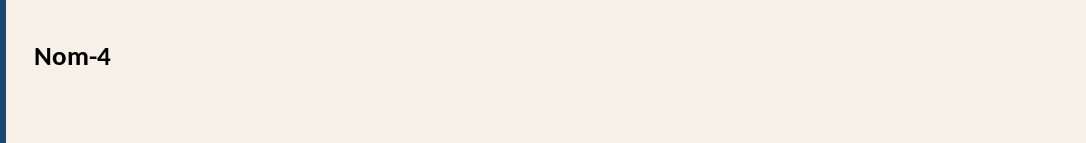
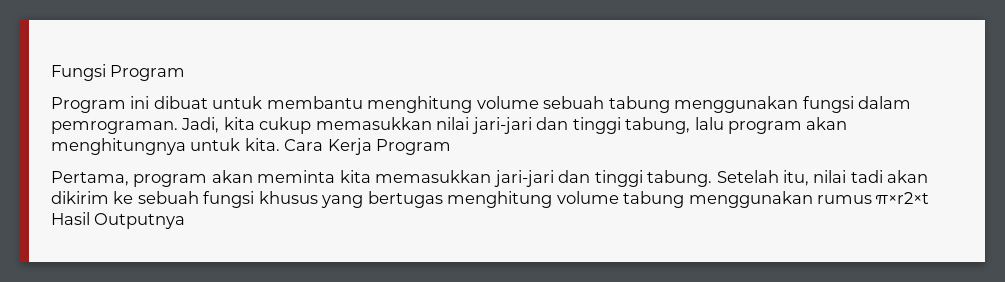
[34,48,111,65] Nom-4 -> [51,64,186,81] [51,96,912,113] [51,117,848,134] [51,138,452,155] [51,170,929,187] [51,191,930,208] [51,212,186,229] Fungsi Program // Program ini dibuat untuk membantu menghitung volume sebuah tabung menggunakan fungsi dalam pemrograman. Jadi, kita cukup memasukkan nilai jari-jari dan tinggi tabung, lalu program akan menghitungnya untuk kita. Cara Kerja Program // Pertama, program akan meminta kita memasukkan jari-jari dan tinggi tabung. Setelah itu, nilai tadi akan dikirim ke sebuah fungsi khusus yang bertugas menghitung volume tabung menggunakan rumus π×r2×t Hasil Outputnya

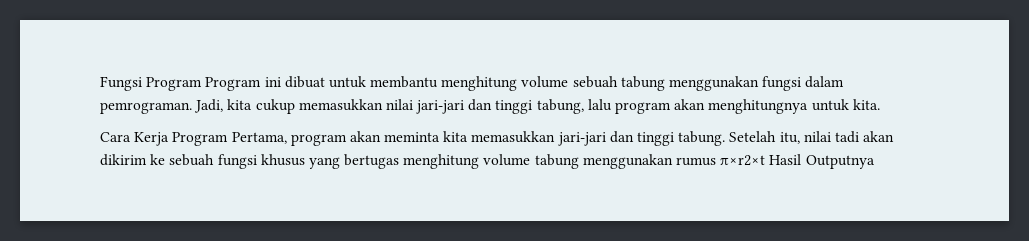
(186, 73) // -> (203, 84) none
(280, 144) none -> (880, 104) //
(452, 147) // -> (229, 139) none

